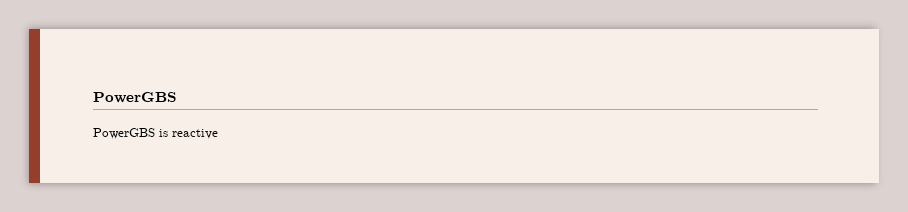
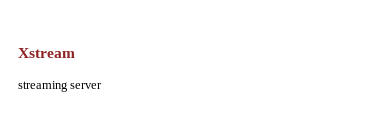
[93,92,177,103] [93,128,218,139] PowerGBS // PowerGBS is reactive -> [18,48,75,58] [18,81,103,92] Xstream // streaming server

